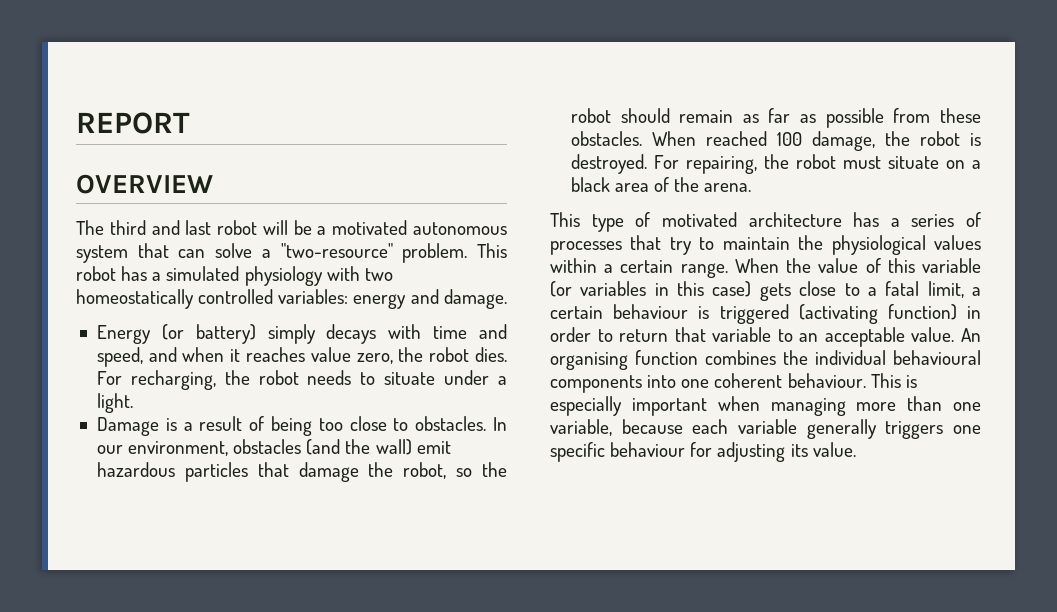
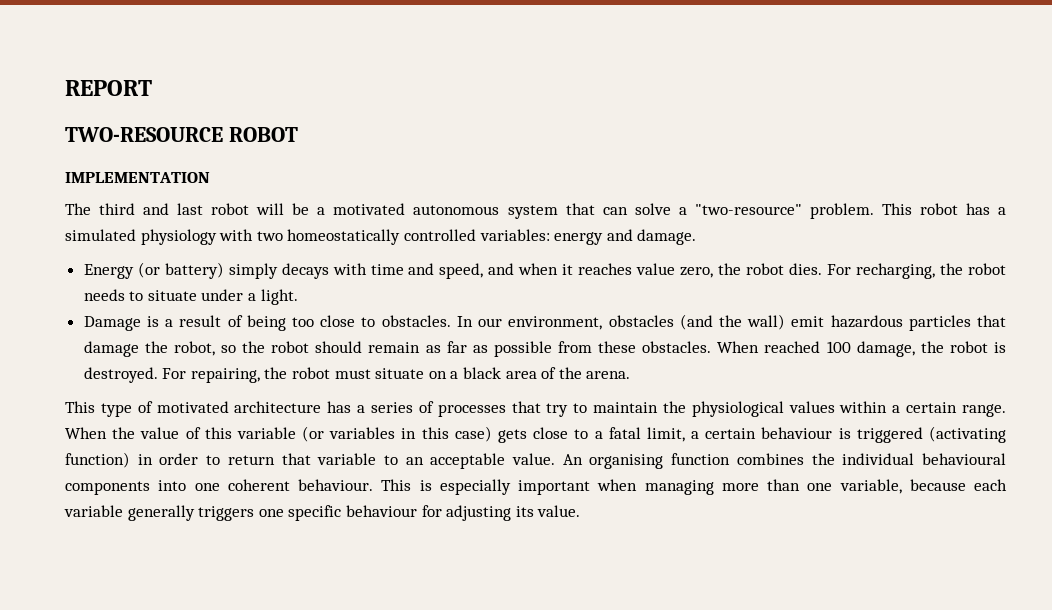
[76,174,213,194] OVERVIEW -> [65,127,298,142] [65,172,210,183] TWO-RESOURCE ROBOT // IMPLEMENTATION

